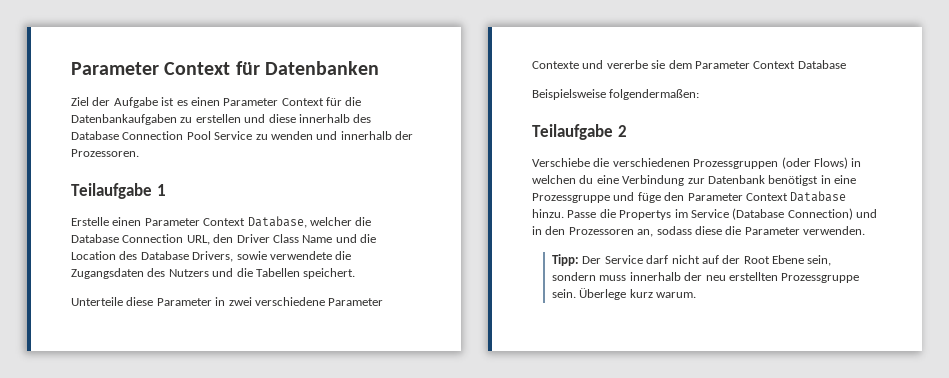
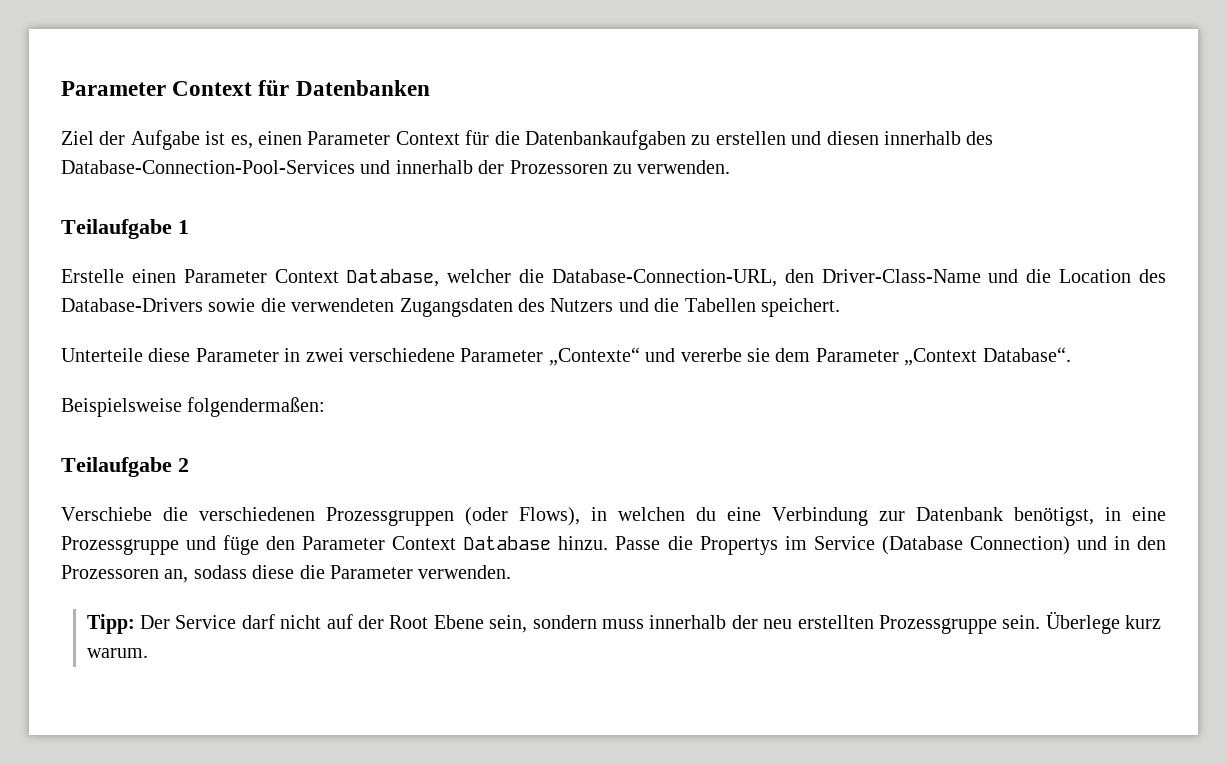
[176,100,188,106] es -> [230,135,253,149] es,
[268,114,296,123] diese -> [826,131,879,145] diesen
[71,131,413,140] [71,149,139,157] Database Connection Pool Service zu wenden und innerhalb der Prozessoren. -> [61,160,731,174] Database-Connection-Pool-Services und innerhalb der Prozessoren zu verwenden.
[71,234,376,245] [71,251,352,262] Database Connection URL, den Driver Class Name und die Location des Database Drivers, sowie verwendete die -> [551,269,1166,287] [61,298,395,312] Database-Connection-URL, den Driver-Class-Name und die Location des Database-Drivers sowie die verwendeten
[532,61,579,69] Contexte -> [548,347,640,366] „Contexte“
[753,60,846,69] Context Database -> [904,347,1071,366] „Context Database“.
[813,157,848,169] Flows) -> [519,507,580,526] Flows),
[768,175,819,186] benötigst -> [1014,507,1094,526] benötigst,

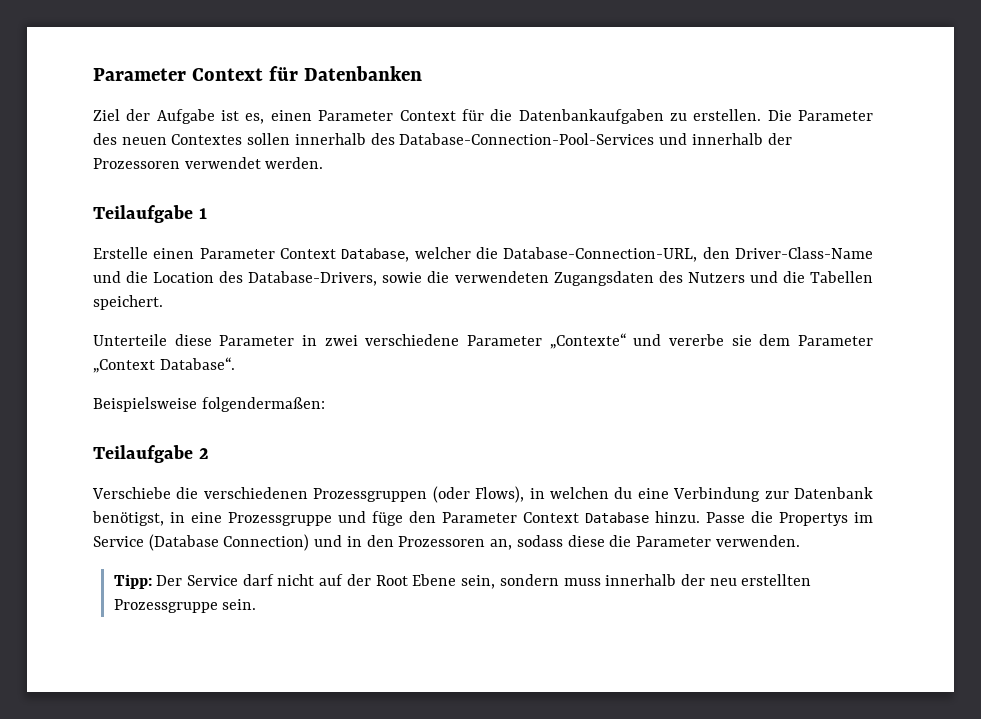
[715,131,879,145] erstellen und diesen -> [693,109,873,121] [93,133,291,145] erstellen. Die Parameter des neuen Contextes sollen
[612,160,731,174] zu verwenden. -> [184,157,324,169] verwendet werden.
[61,298,203,312] Database-Drivers -> [248,271,378,286] Database-Drivers,
[1045,611,1162,634] [86,648,148,658] Überlege kurz warum. -> (257, 604) none

